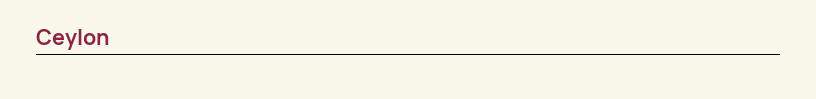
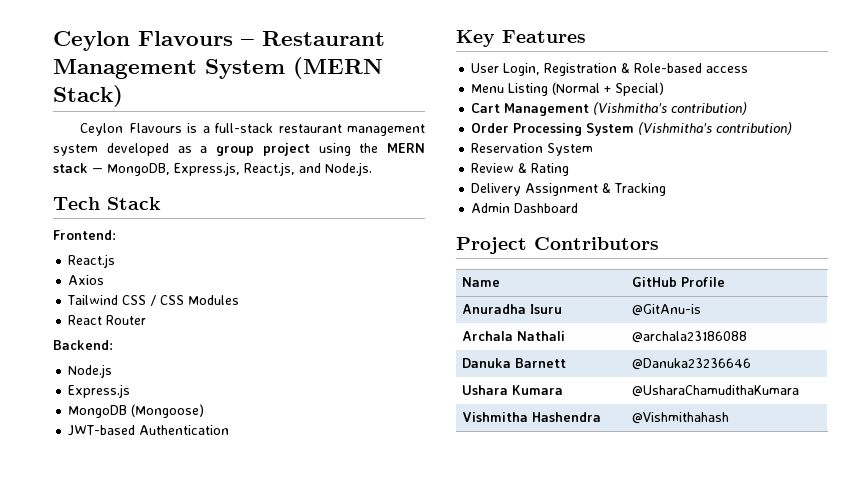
[36,29,109,50] Ceylon -> [53,31,385,51] [53,57,383,79] [53,85,123,107] [80,123,425,136] [53,143,425,156] [53,162,372,176] [53,197,161,210] [53,230,116,240] [68,254,116,268] [68,275,105,285] [67,295,240,306] [68,315,147,325] [53,340,113,350] [68,364,113,378] [68,384,131,398] [68,404,205,418] [68,425,230,436] [456,30,586,47] [471,63,749,76] [471,82,665,96] [471,102,748,116] [471,122,793,136] [471,143,594,156] [471,163,570,176] [471,183,667,196] [471,203,579,213] [456,237,659,254] [462,277,501,287] [632,277,726,287] [462,304,563,314] [632,304,702,316] [462,331,566,341] [632,331,748,343] [462,358,567,368] [632,358,752,370] [462,385,564,395] [632,385,800,397] [462,412,602,422] [632,412,730,424] Ceylon Flavours – Restaurant Management System (MERN Stack) // Ceylon Flavours is a full-stack restaurant management system developed as a group project using the MERN stack — MongoDB, Express.js, React.js, and Node.js. // Tech Stack // Frontend: // React.js // Axios // Tailwind CSS / CSS Modules // React Router // Backend: // Node.js // Express.js // MongoDB (Mongoose) // JWT-based Authentication // Key Features // User Login, Registration & Role-based access // Menu Listing (Normal + Special) // Cart Management (Vishmitha's contribution) // Order Processing System (Vishmitha's contribution) // Reservation System // Review & Rating // Delivery Assignment & Tracking // Admin Dashboard // Project Contributors // Name | GitHub Profile // Anuradha Isuru | @GitAnu-is // Archala Nathali | @archala23186088 // Danuka Barnett | @Danuka23236646 // Ushara Kumara | @UsharaChamudithaKumara // Vishmitha Hashendra | @Vishmithahash

